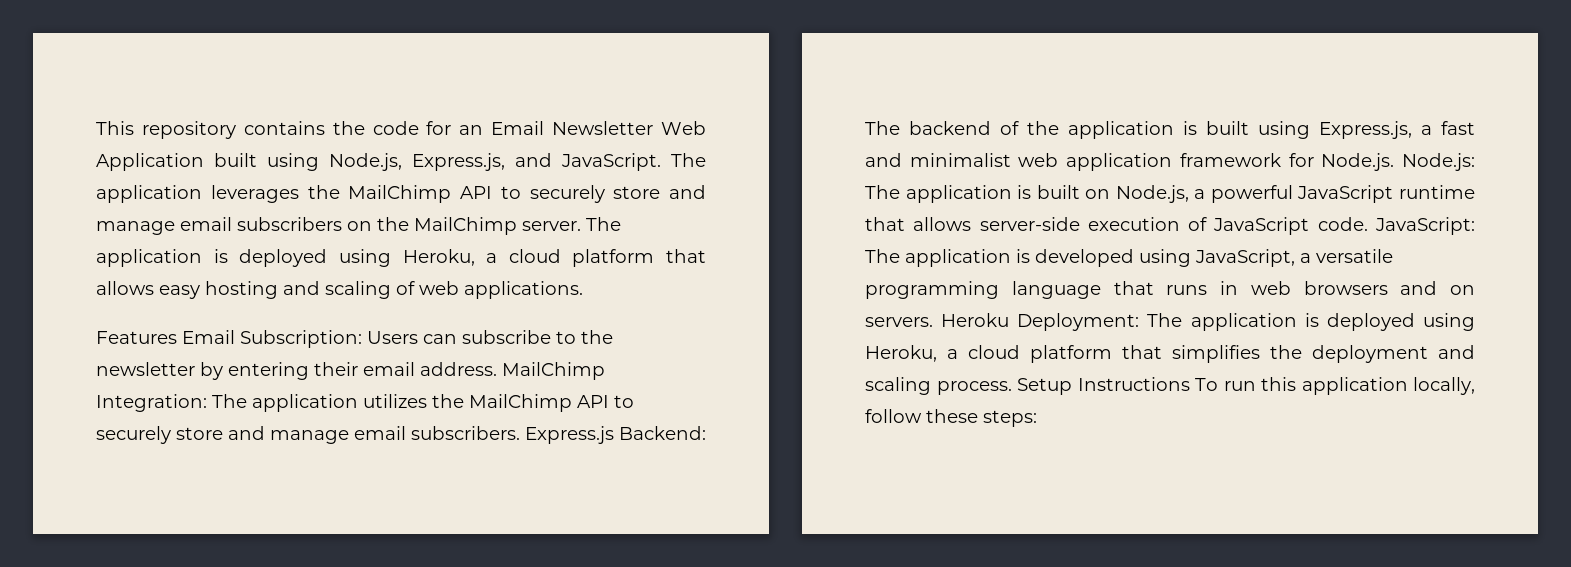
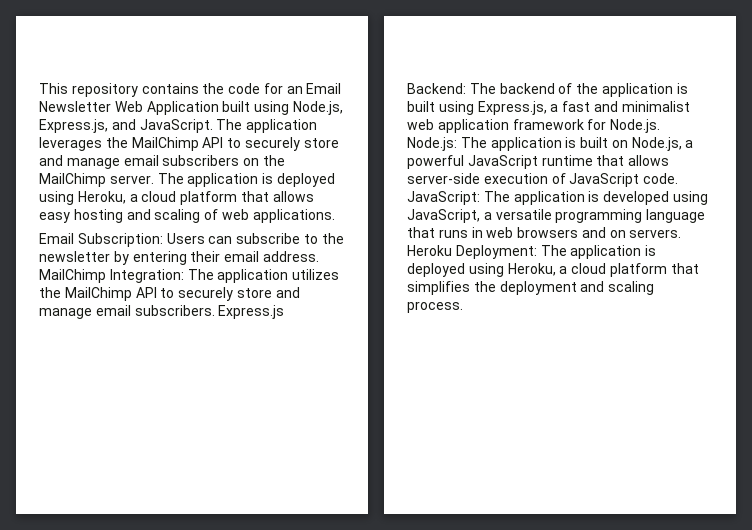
[96,331,177,344] Features -> (335, 216) none
[1017,377,1475,395] [865,409,1037,427] Setup Instructions To run this application locally, follow these steps: -> (463, 307) none

